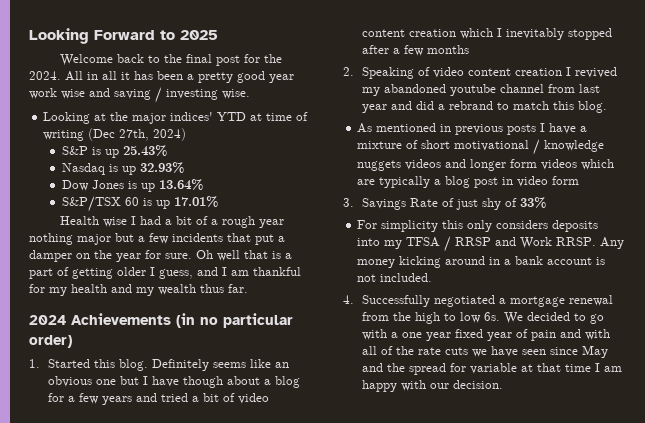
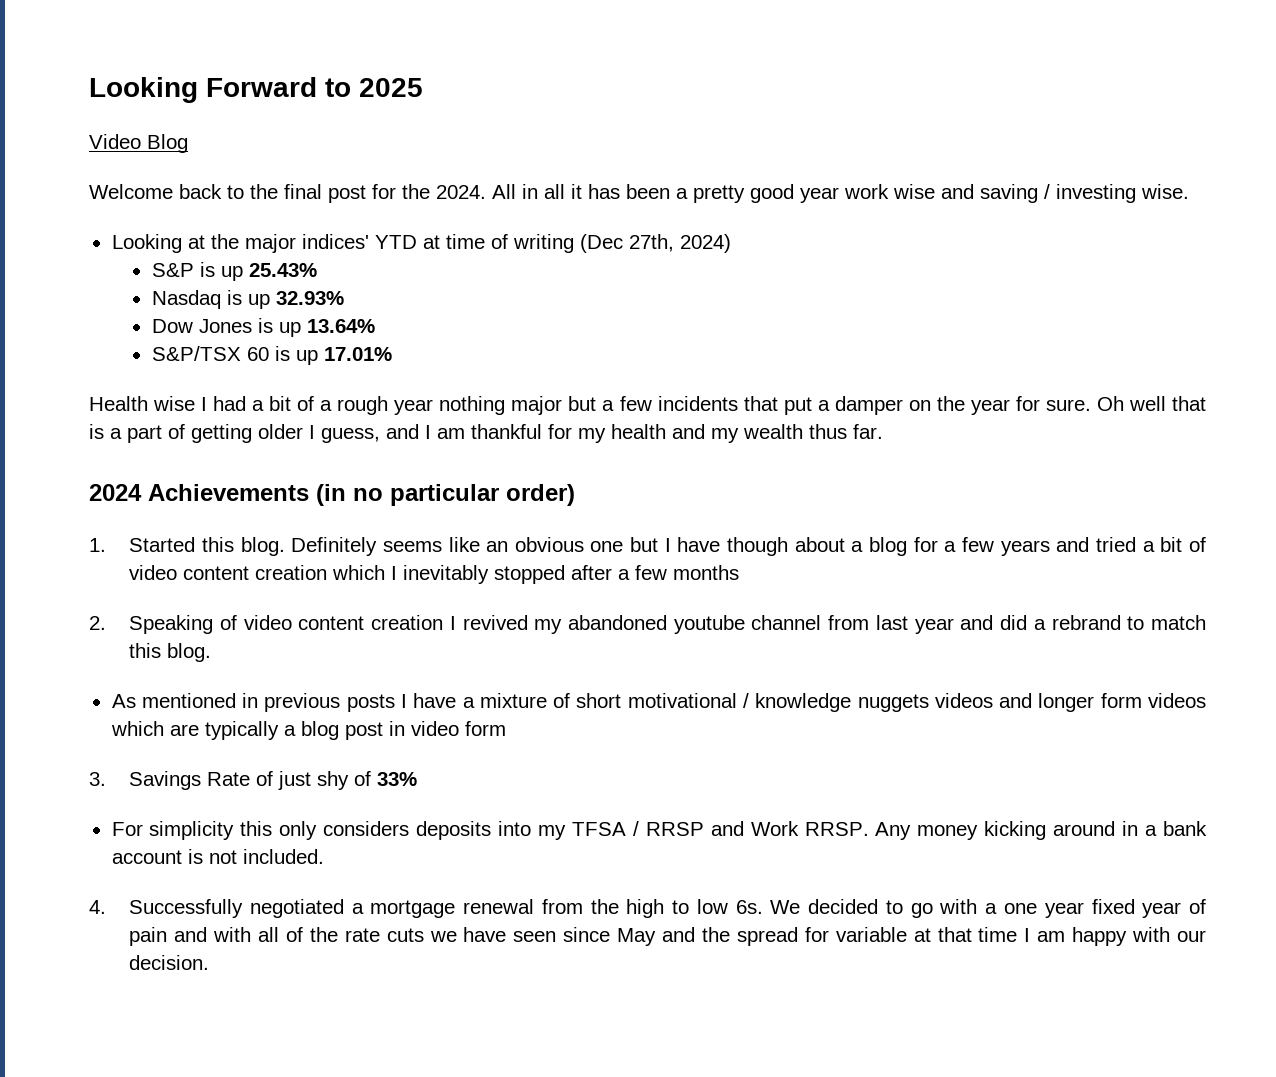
(218, 35) none -> [89,134,188,153] // Video Blog

